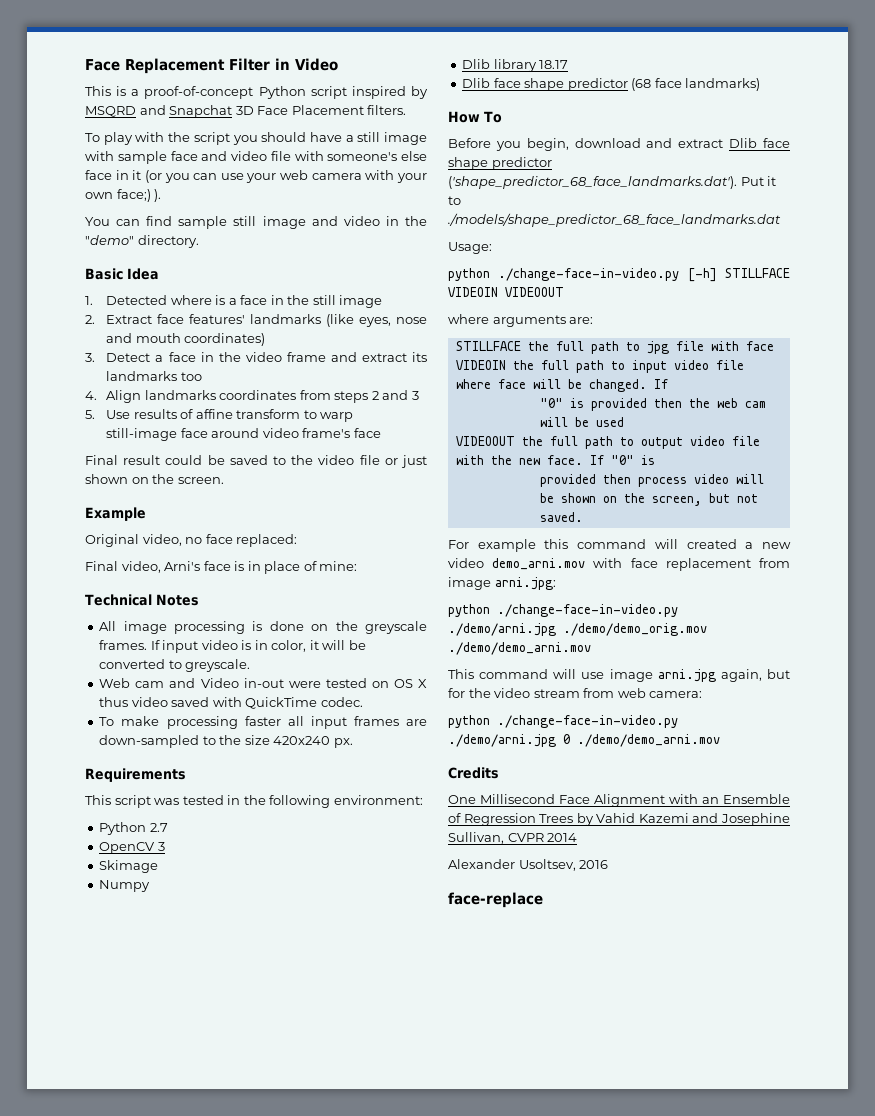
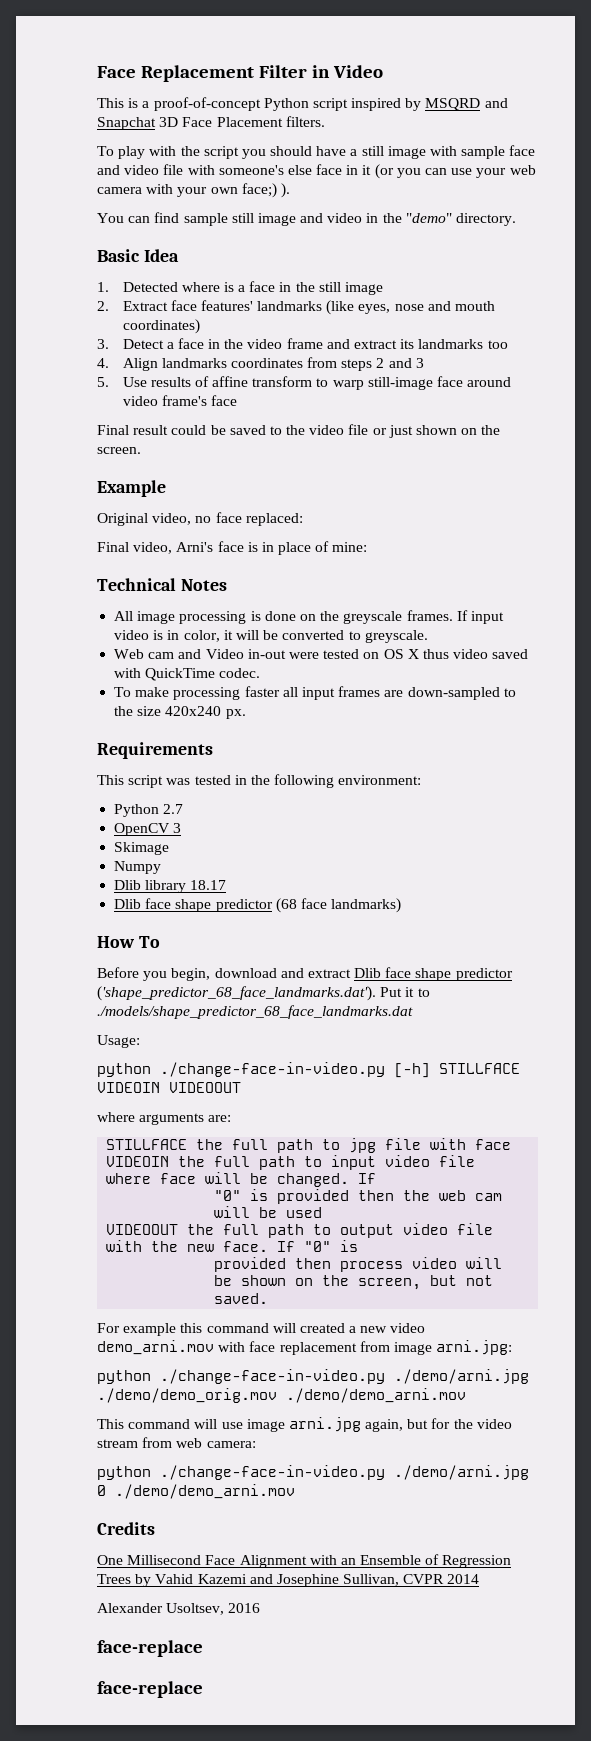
(543, 900) none -> [97,1681,203,1698] // face-replace

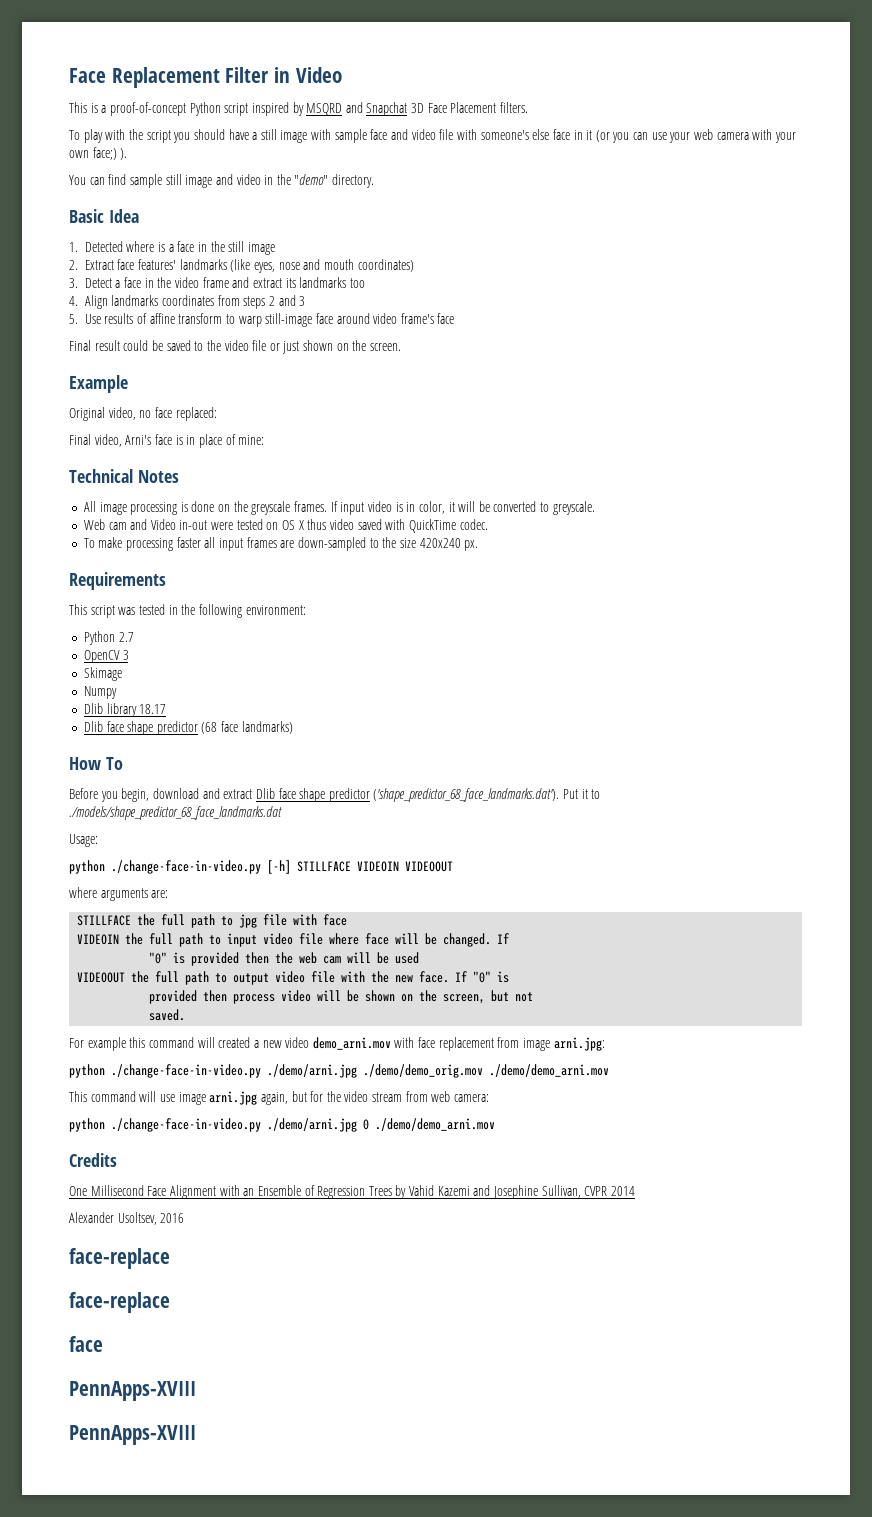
(203, 1689) none -> [69,1336,103,1352] [69,1381,196,1401] [69,1425,196,1445] // face // PennApps-XVIII // PennApps-XVIII

